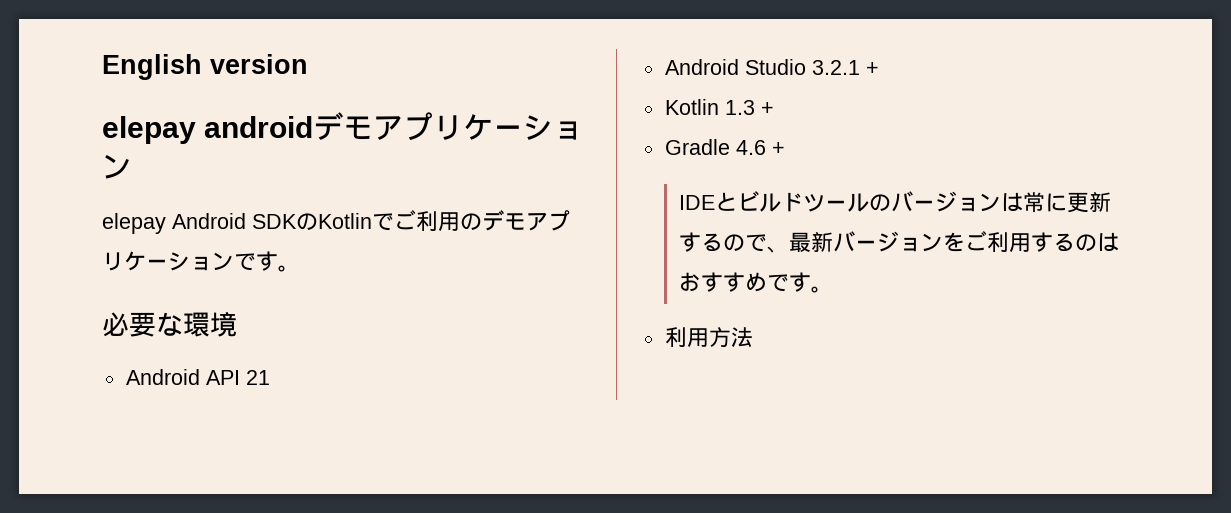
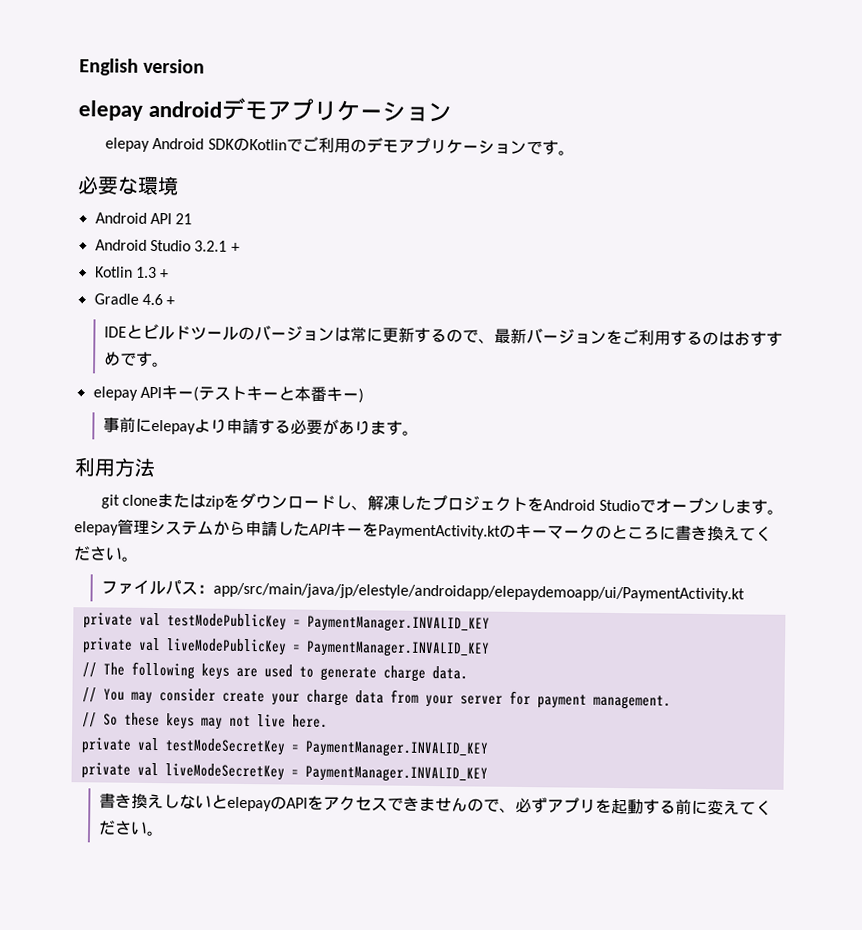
[664,327,753,347] 利用方法 -> [92,385,364,404] [103,416,420,436] [74,457,156,478] [101,492,784,515] [74,518,772,542] [73,546,138,562] [101,579,746,603] [82,612,490,633] [81,637,490,658] [81,661,468,682] [81,687,671,710] [81,712,328,730] [80,737,488,758] [80,762,488,783] [99,793,773,816] [98,820,165,837] elepay APIキー(テストキーと本番キー) // 事前にelepayより申請する必要があります。 // 利用方法 // git cloneまたはzipをダウンロードし、解凍したプロジェクトをAndroid Studioでオープンします。elepay管理システムから申請したAPIキーをPaymentActivity.ktのキーマークのところに書き換えてください。 // ファイルパス：app/src/main/java/jp/elestyle/androidapp/elepaydemoapp/ui/PaymentActivity.kt // private val testModePublicKey = PaymentManager.INVALID_KEY // private val liveModePublicKey = PaymentManager.INVALID_KEY // // The following keys are used to generate charge data. // // You may consider create your charge data from your server for payment management. // // So these keys may not live here. // private val testModeSecretKey = PaymentManager.INVALID_KEY // private val liveModeSecretKey = PaymentManager.INVALID_KEY // 書き換えしないとelepayのAPIをアクセスできませんので、必ずアプリを起動する前に変えてください。

